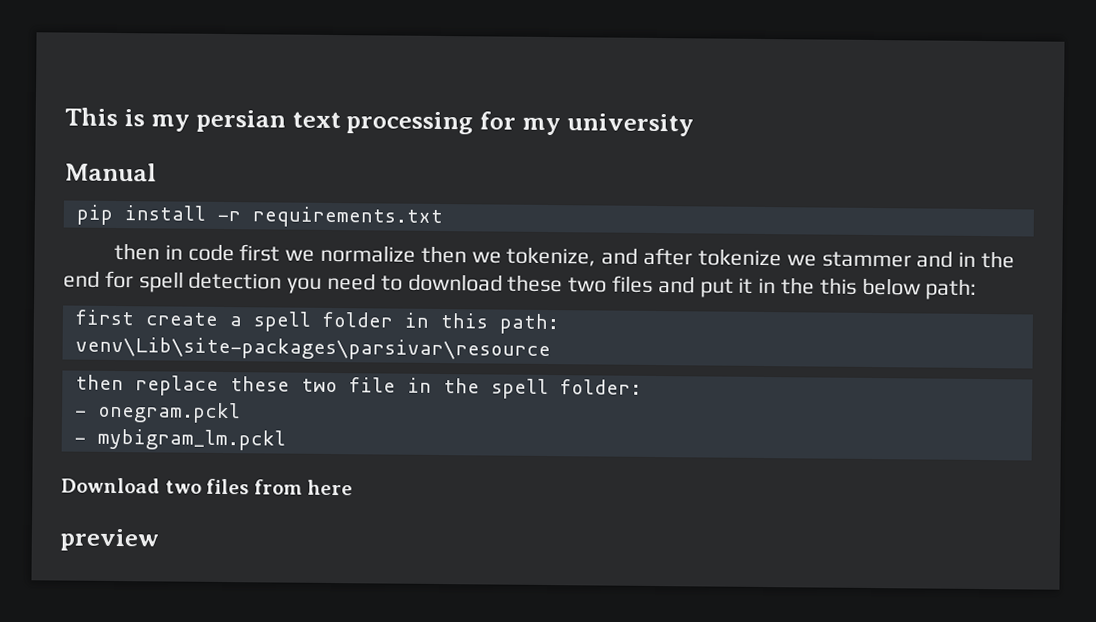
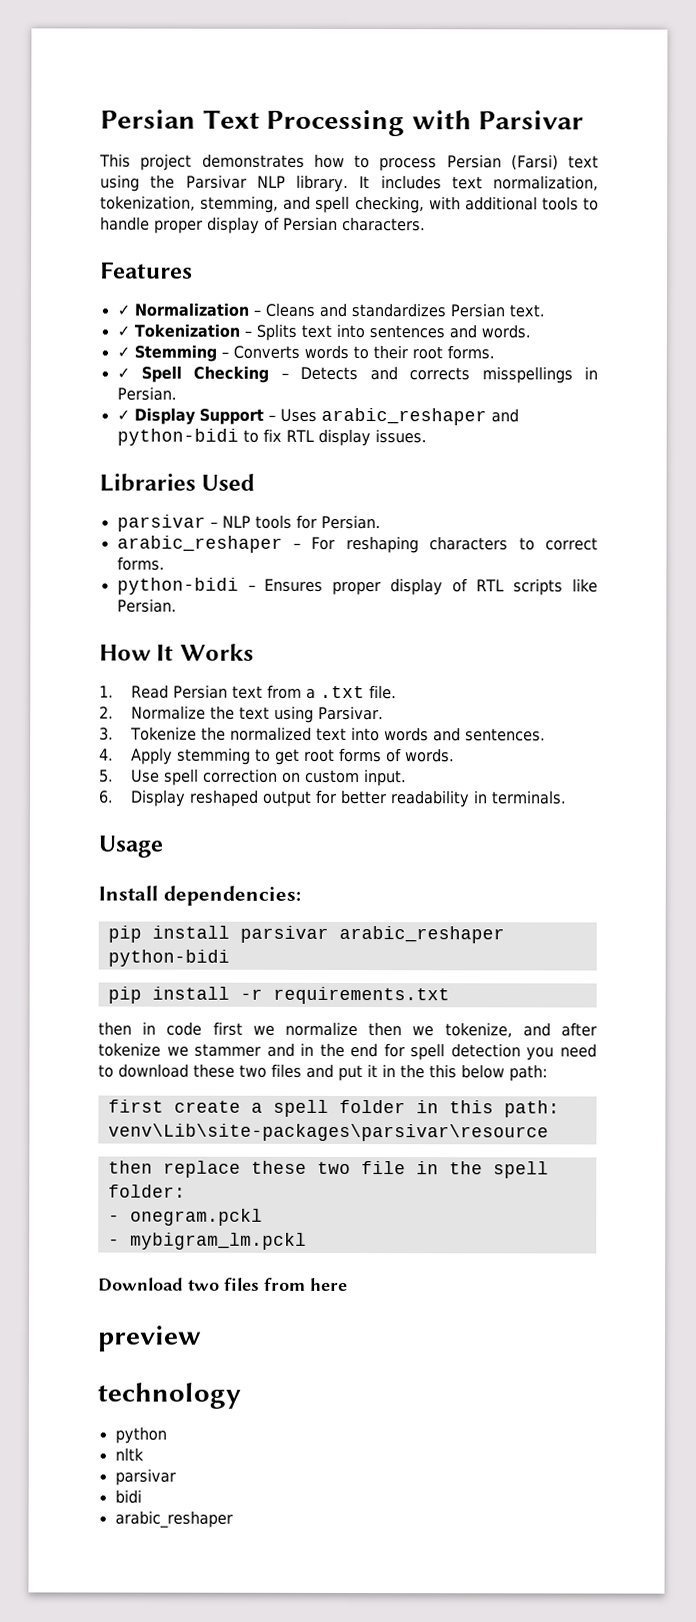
[64,107,695,137] [64,162,157,182] This is my persian text processing for my university // Manual -> [100,109,585,137] [99,153,599,172] [100,174,599,193] [100,195,599,214] [100,216,426,234] [100,261,193,279] [116,302,545,318] [116,323,531,341] [116,344,495,362] [116,365,598,384] [116,386,177,401] [116,407,519,426] [116,428,427,447] [99,473,256,492] [116,514,381,532] [116,535,598,554] [116,556,165,571] [116,577,598,596] [116,598,177,613] [99,643,254,661] [99,684,397,700] [99,705,384,723] [99,726,546,742] [99,747,455,765] [99,768,407,787] [99,789,567,808] [98,835,163,858] [98,885,301,906] [107,925,505,944] [107,949,230,967] Persian Text Processing with Parsivar // This project demonstrates how to process Persian (Farsi) text using the Parsivar NLP library. It includes text normalization, tokenization, stemming, and spell checking, with additional tools to handle proper display of Persian characters. // Features // ✓ Normalization – Cleans and standardizes Persian text. // ✓ Tokenization – Splits text into sentences and words. // ✓ Stemming – Converts words to their root forms. // ✓ Spell Checking – Detects and corrects misspellings in Persian. // ✓ Display Support – Uses arabic_reshaper and python-bidi to fix RTL display issues. // Libraries Used // parsivar – NLP tools for Persian. // arabic_reshaper – For reshaping characters to correct forms. // python-bidi – Ensures proper display of RTL scripts like Persian. // How It Works // 1. Read Persian text from a .txt file. // 2. Normalize the text using Parsivar. // 3. Tokenize the normalized text into words and sentences. // 4. Apply stemming to get root forms of words. // 5. Use spell correction on custom input. // 6. Display reshaped output for better readability in terminals. // Usage // Install dependencies: // pip install parsivar arabic_reshaper python-bidi
(159, 540) none -> [97,1382,241,1409] [114,1426,167,1444] [114,1447,144,1461] [114,1468,176,1486] [114,1489,142,1504] [114,1510,233,1528] // technology // python // nltk // parsivar // bidi // arabic_reshaper

